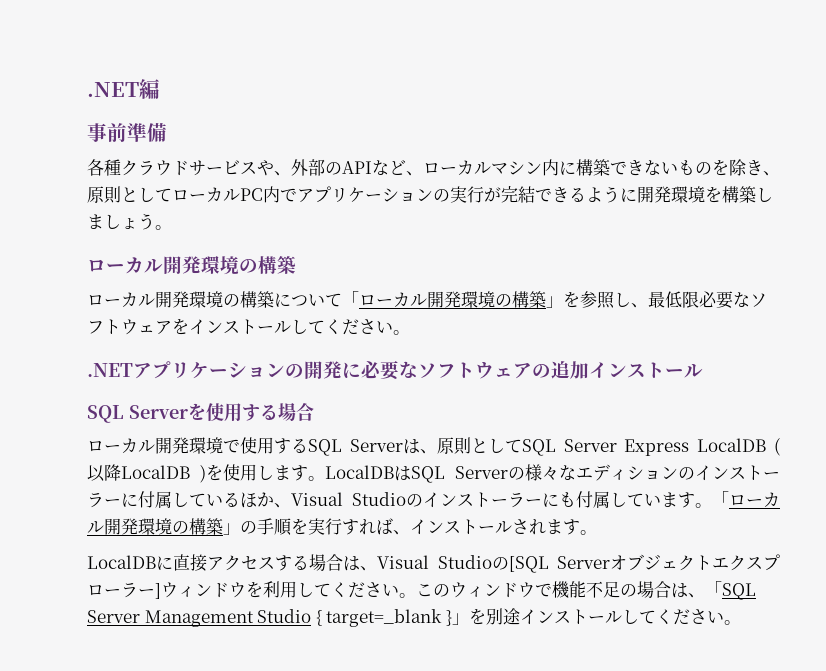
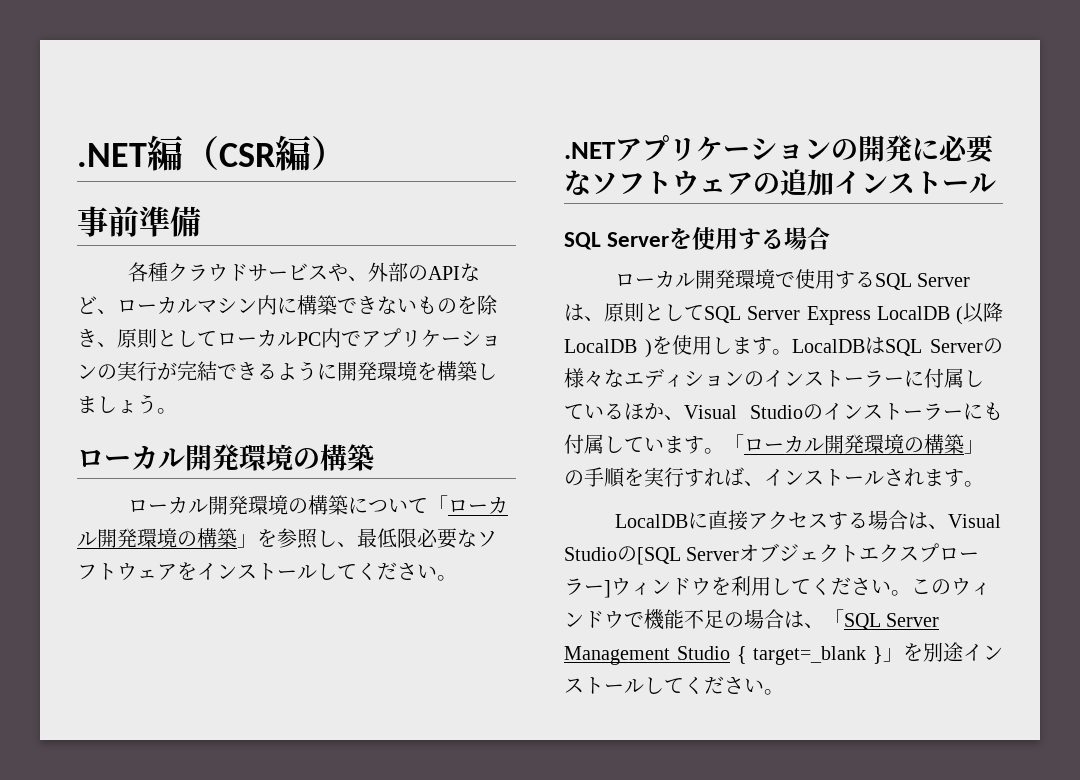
(160, 89) none -> [183,135,347,171] （CSR編）

